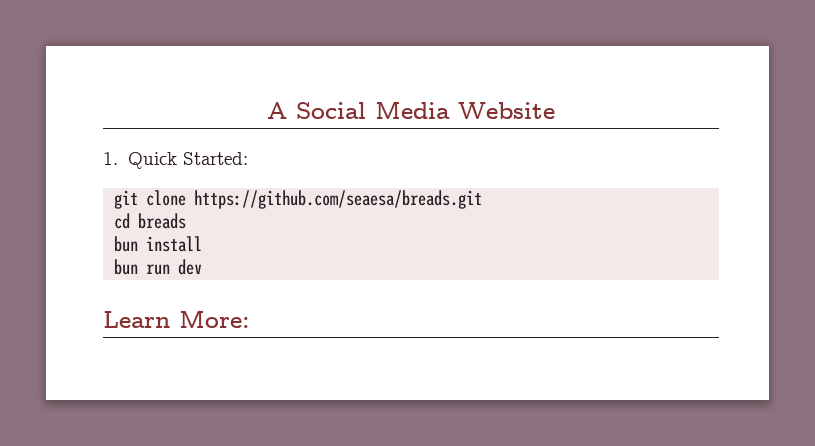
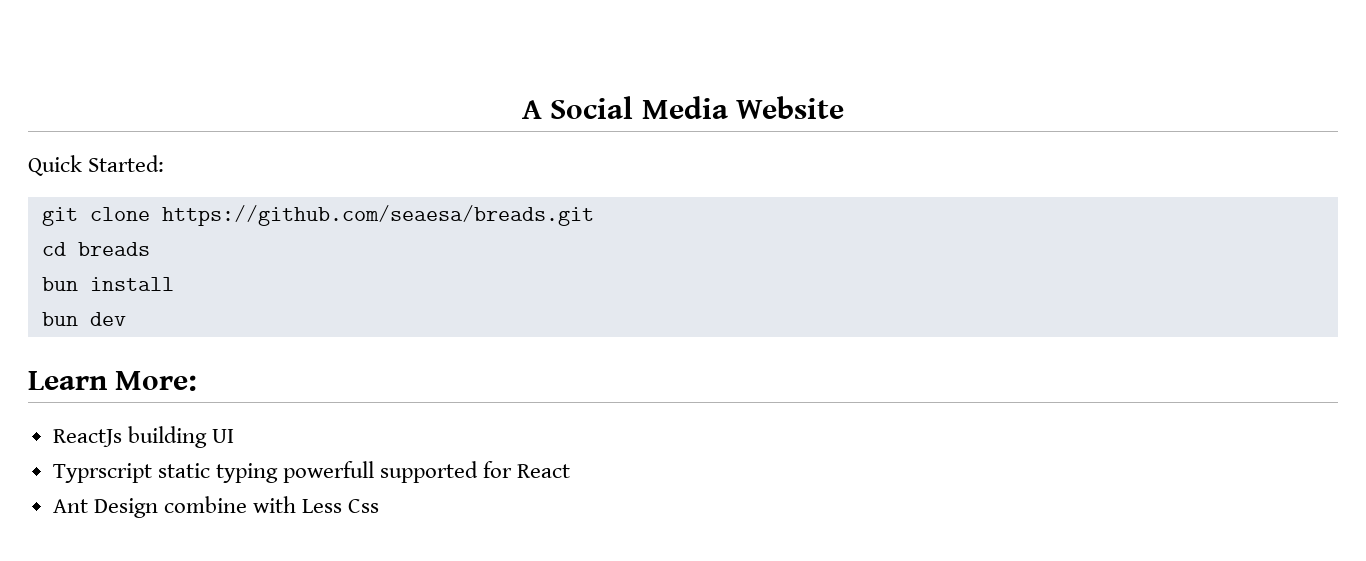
[103,152,118,165] 1. -> (844, 107) none
[146,264,171,275] run -> (78, 319) none
(250, 319) none -> [52,426,234,448] [52,461,571,483] [52,496,380,518] // ReactJs building UI // Typrscript static typing powerfull supported for React // Ant Design combine with Less Css

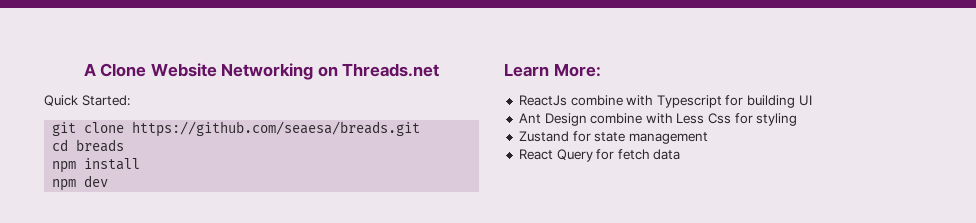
[550,96,728,119] Social Media -> [100,63,147,77] Clone
(844, 107) none -> [221,63,440,80] Networking on Threads.net
[41,277,78,291] bun -> [52,161,77,173] npm
[41,312,78,326] bun -> [52,179,77,191] npm
[127,426,234,448] [52,461,571,483] building UI // Typrscript static typing powerfull supported for React -> [570,95,812,108] combine with Typescript for building UI
(380, 506) none -> [734,113,798,126] [518,131,708,144] [518,149,681,162] for styling // Zustand for state management // React Query for fetch data

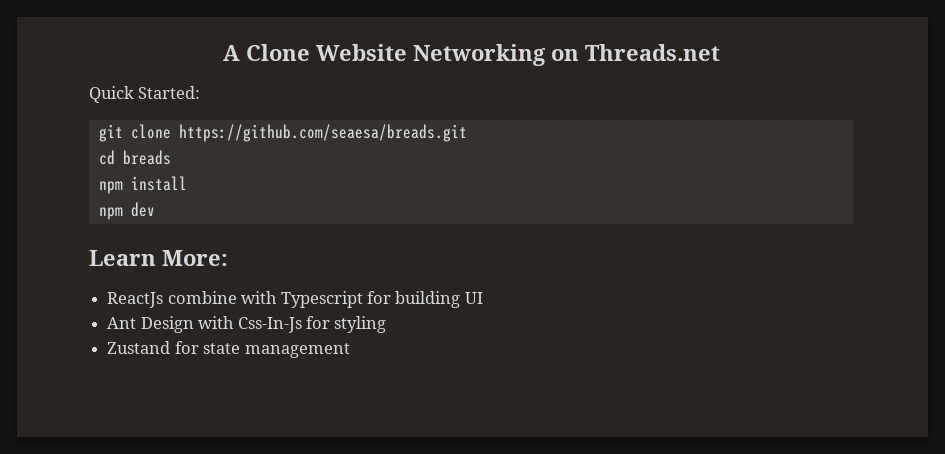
[590,113,732,124] combine with Less Css -> [198,316,302,333] with Css-In-Js
[518,149,681,162] // React Query for fetch data -> (350, 350) none

